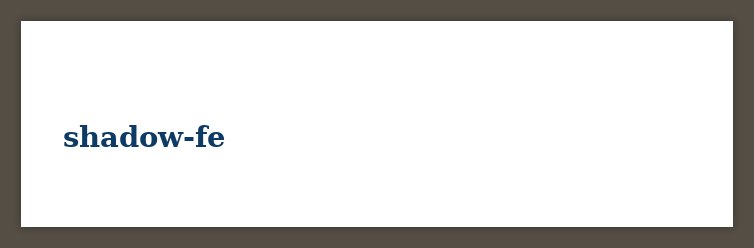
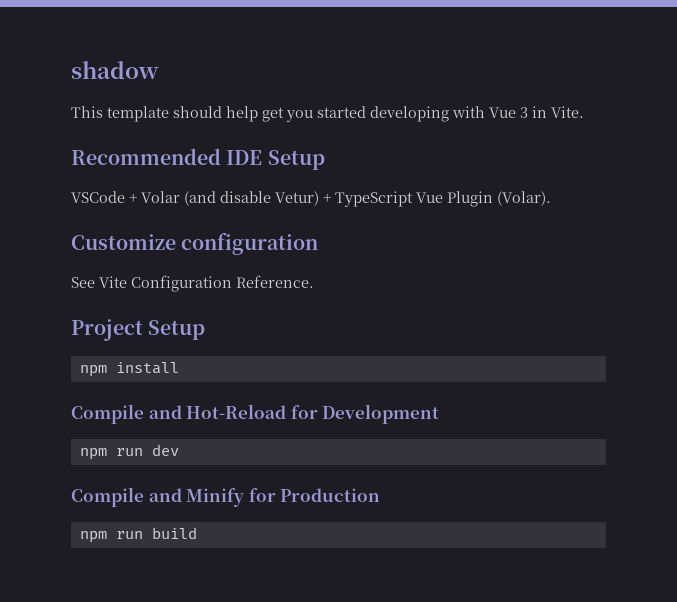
[63,125,225,147] shadow-fe -> [71,61,159,79] [71,106,584,122] [71,148,325,170] [71,191,551,207] [71,233,319,255] [71,275,314,292] [71,319,206,341] [79,362,179,377] [71,404,440,424] [79,444,179,460] [71,487,381,507] [79,527,197,543] shadow // This template should help get you started developing with Vue 3 in Vite. // Recommended IDE Setup // VSCode + Volar (and disable Vetur) + TypeScript Vue Plugin (Volar). // Customize configuration // See Vite Configuration Reference. // Project Setup // npm install // Compile and Hot-Reload for Development // npm run dev // Compile and Minify for Production // npm run build

